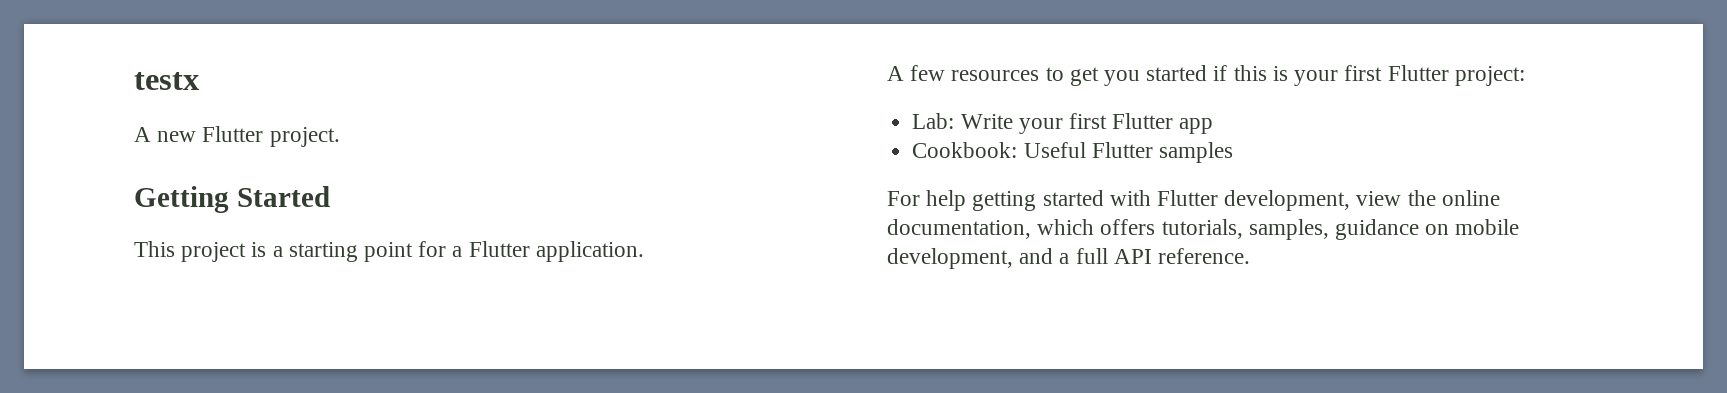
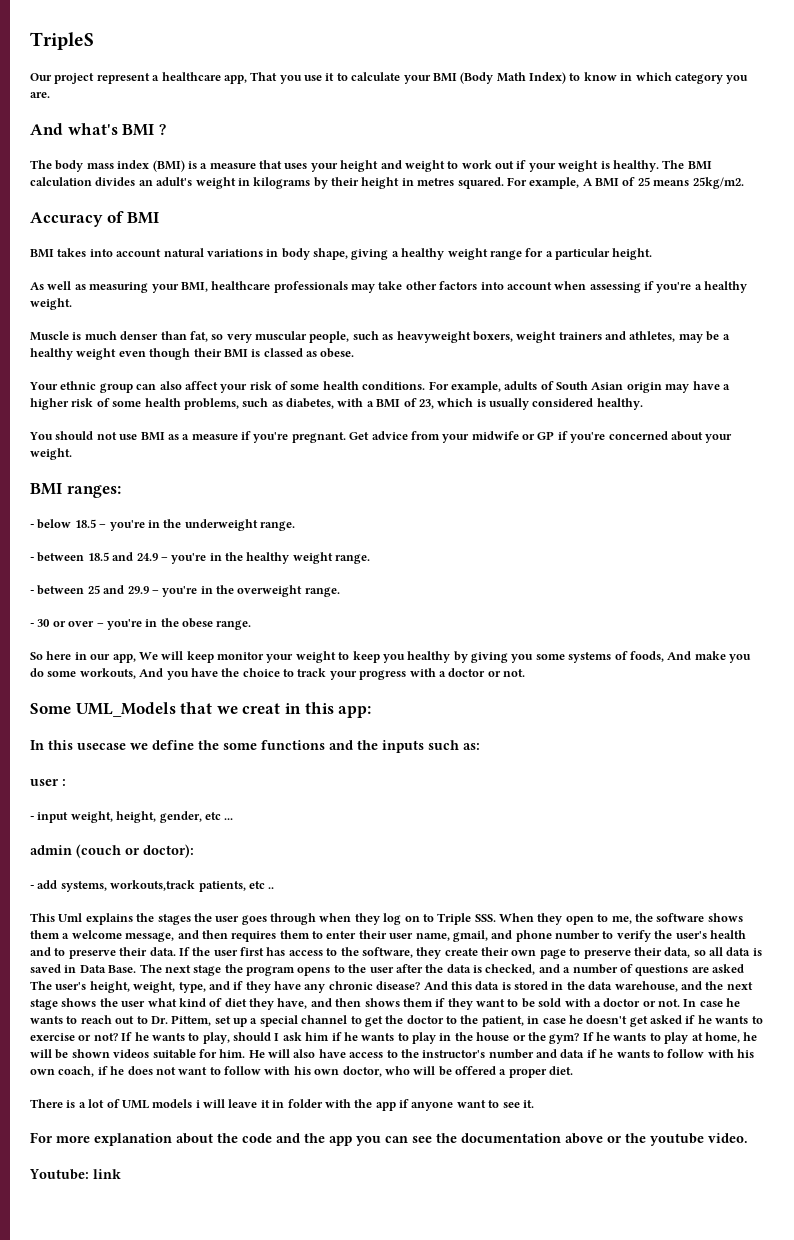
[134,72,200,90] [134,126,340,147] [134,186,330,213] [134,241,644,262] [887,65,1525,86] [912,113,1214,134] [912,142,1233,163] [887,190,1500,211] [887,219,1520,240] [887,248,1251,269] testx // A new Flutter project. // Getting Started // This project is a starting point for a Flutter application. // A few resources to get you started if this is your first Flutter project: // Lab: Write your first Flutter app // Cookbook: Useful Flutter samples // For help getting started with Flutter development, view the online documentation, which offers tutorials, samples, guidance on mobile development, and a full API reference. -> [30,32,94,50] [30,72,749,84] [30,92,50,98] [30,123,166,136] [30,160,712,172] [30,177,744,189] [30,211,160,227] [30,248,653,260] [30,281,748,293] [30,298,72,310] [30,331,730,343] [30,348,355,360] [29,381,730,393] [30,398,643,410] [29,431,733,443] [30,448,72,460] [30,483,121,498] [30,519,295,531] [30,552,371,564] [30,585,340,597] [30,618,252,630] [30,651,751,663] [30,668,525,680] [30,702,372,718] [30,740,480,753] [30,779,66,786] [30,811,234,823] [30,844,194,858] [30,880,275,892] [30,913,743,925] [30,930,746,942] [30,947,762,959] [30,964,744,976] [30,981,753,993] [30,998,741,1010] [30,1015,763,1027] [30,1032,758,1044] [30,1049,754,1059] [30,1066,574,1078] [30,1099,534,1111] [30,1132,748,1146] [29,1169,121,1180] TripleS // Our project represent a healthcare app, That you use it to calculate your BMI (Body Math Index) to know in which category you are. // And what's BMI ? // The body mass index (BMI) is a measure that uses your height and weight to work out if your weight is healthy. The BMI calculation divides an adult's weight in kilograms by their height in metres squared. For example, A BMI of 25 means 25kg/m2. // Accuracy of BMI // BMI takes into account natural variations in body shape, giving a healthy weight range for a particular height. // As well as measuring your BMI, healthcare professionals may take other factors into account when assessing if you're a healthy weight. // Muscle is much denser than fat, so very muscular people, such as heavyweight boxers, weight trainers and athletes, may be a healthy weight even though their BMI is classed as obese. // Your ethnic group can also affect your risk of some health conditions. For example, adults of South Asian origin may have a higher risk of some health problems, such as diabetes, with a BMI of 23, which is usually considered healthy. // You should not use BMI as a measure if you're pregnant. Get advice from your midwife or GP if you're concerned about your weight. // BMI ranges: // - below 18.5 – you're in the underweight range. // - between 18.5 and 24.9 – you're in the healthy weight range. // - between 25 and 29.9 – you're in the overweight range. // - 30 or over – you're in the obese range. // So here in our app, We will keep monitor your weight to keep you healthy by giving you some systems of foods, And make you do some workouts, And you have the choice to track your progress with a doctor or not. // Some UML_Models that we creat in this app: // In this usecase we define the some functions and the inputs such as: // user : // - input weight, height, gender, etc ... // admin (couch or doctor): // - add systems, workouts,track patients, etc .. // This Uml explains the stages the user goes through when they log on to Triple SSS. When they open to me, the software shows them a welcome message, and then requires them to enter their user name, gmail, and phone number to verify the user's health and to preserve their data. If the user first has access to the software, they create their own page to preserve their data, so all data is saved in Data Base. The next stage the program opens to the user after the data is checked, and a number of questions are asked The user's height, weight, type, and if they have any chronic disease? And this data is stored in the data warehouse, and the next stage shows the user what kind of diet they have, and then shows them if they want to be sold with a doctor or not. In case he wants to reach out to Dr. Pittem, set up a special channel to get the doctor to the patient, in case he doesn't get asked if he wants to exercise or not? If he wants to play, should I ask him if he wants to play in the house or the gym? If he wants to play at home, he will be shown videos suitable for him. He will also have access to the instructor's number and data if he wants to follow with his own coach, if he does not want to follow with his own doctor, who will be offered a proper diet. // There is a lot of UML models i will leave it in folder with the app if anyone want to see it. // For more explanation about the code and the app you can see the documentation above or the youtube video. // Youtube: link

